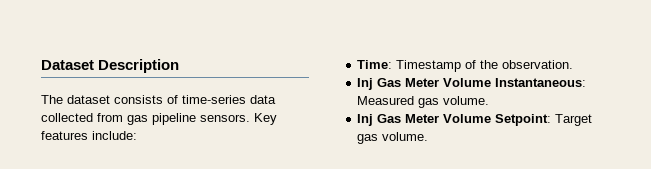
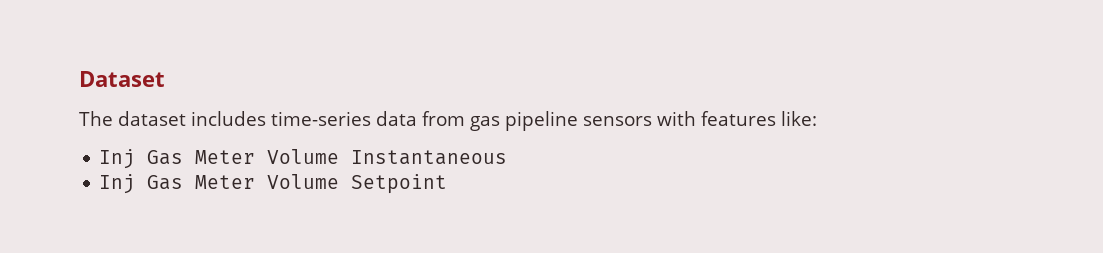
[98,59,180,73] Description -> (165, 79) none
[114,95,178,104] consists of -> [191,111,266,126] includes
[41,113,93,122] collected -> (417, 118) none
[200,113,277,125] [41,131,137,140] [357,60,574,72] [357,78,587,90] [357,96,490,108] [357,114,593,126] [357,132,429,144] sensors. Key features include: // Time: Timestamp of the observation. // Inj Gas Meter Volume Instantaneous: Measured gas volume. // Inj Gas Meter Volume Setpoint: Target gas volume. -> [583,111,817,126] [99,149,508,169] [99,174,448,194] sensors with features like: // Inj Gas Meter Volume Instantaneous // Inj Gas Meter Volume Setpoint

